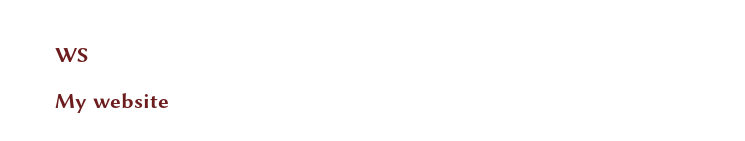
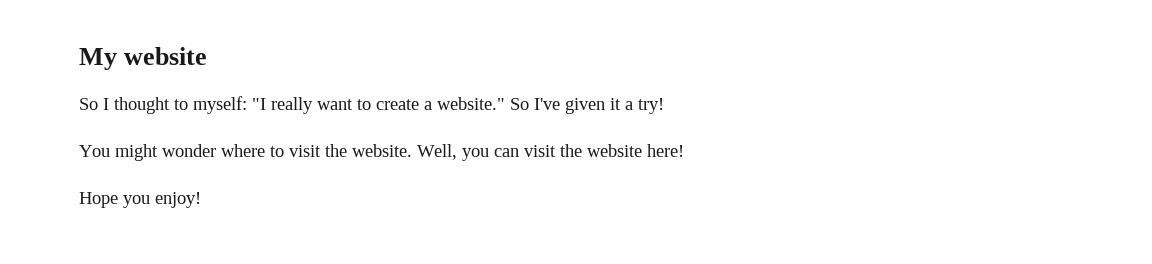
[55,48,89,62] WS // -> (79, 59) none
(169, 101) none -> [79,96,664,114] [79,144,684,161] [79,192,201,208] // So I thought to myself: "I really want to create a website." So I've given it a try! // You might wonder where to visit the website. Well, you can visit the website here! // Hope you enjoy!

